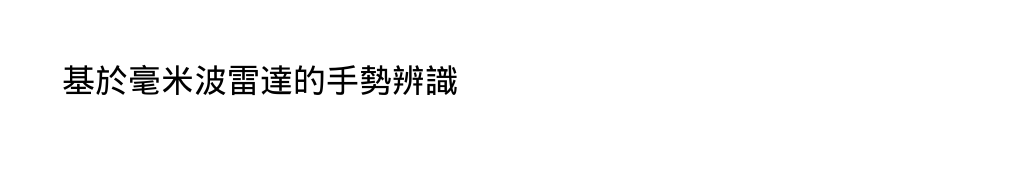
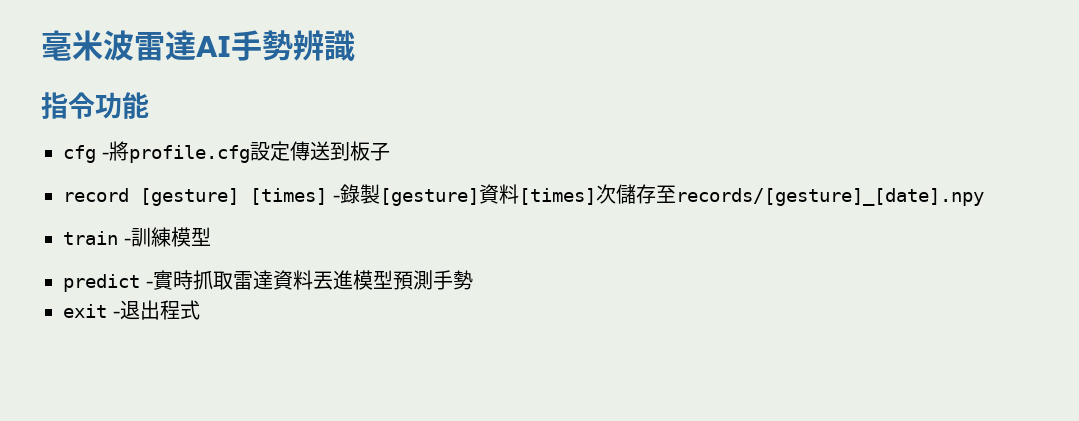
[62,65,128,95] 基於 -> (41, 45) none
[293,65,326,95] 的 -> [196,36,231,57] AI
(458, 80) none -> [41,92,149,119] [63,141,390,163] [63,184,984,206] [63,227,211,247] [63,270,473,292] [63,300,200,320] // 指令功能 // cfg -將profile.cfg設定傳送到板子 // record [gesture] [times] -錄製[gesture]資料[times]次儲存至records/[gesture]_[date].npy // train -訓練模型 // predict -實時抓取雷達資料丟進模型預測手勢 // exit -退出程式

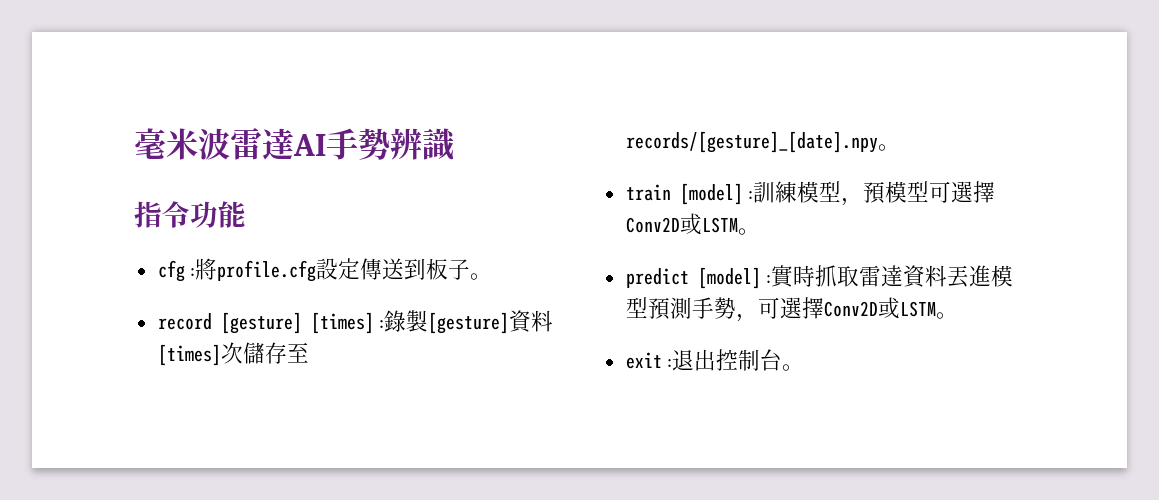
[102,152,109,159] - -> [190,268,196,277] :
(390, 151) none -> [470,273,493,280] 。
[333,195,340,202] - -> [379,320,385,329] :
(984, 197) none -> [877,144,900,151] 。
[124,238,131,245] - -> [679,183,754,205] [model] :
(211, 236) none -> [841,181,996,206] [625,213,760,235] ，預模型可選擇Conv2D或LSTM。
[146,281,153,288] - -> [697,267,772,289] [model] :
[63,300,200,320] // exit -退出程式 -> [735,297,958,322] [625,349,805,371] ，可選擇Conv2D或LSTM。 // exit :退出控制台。

